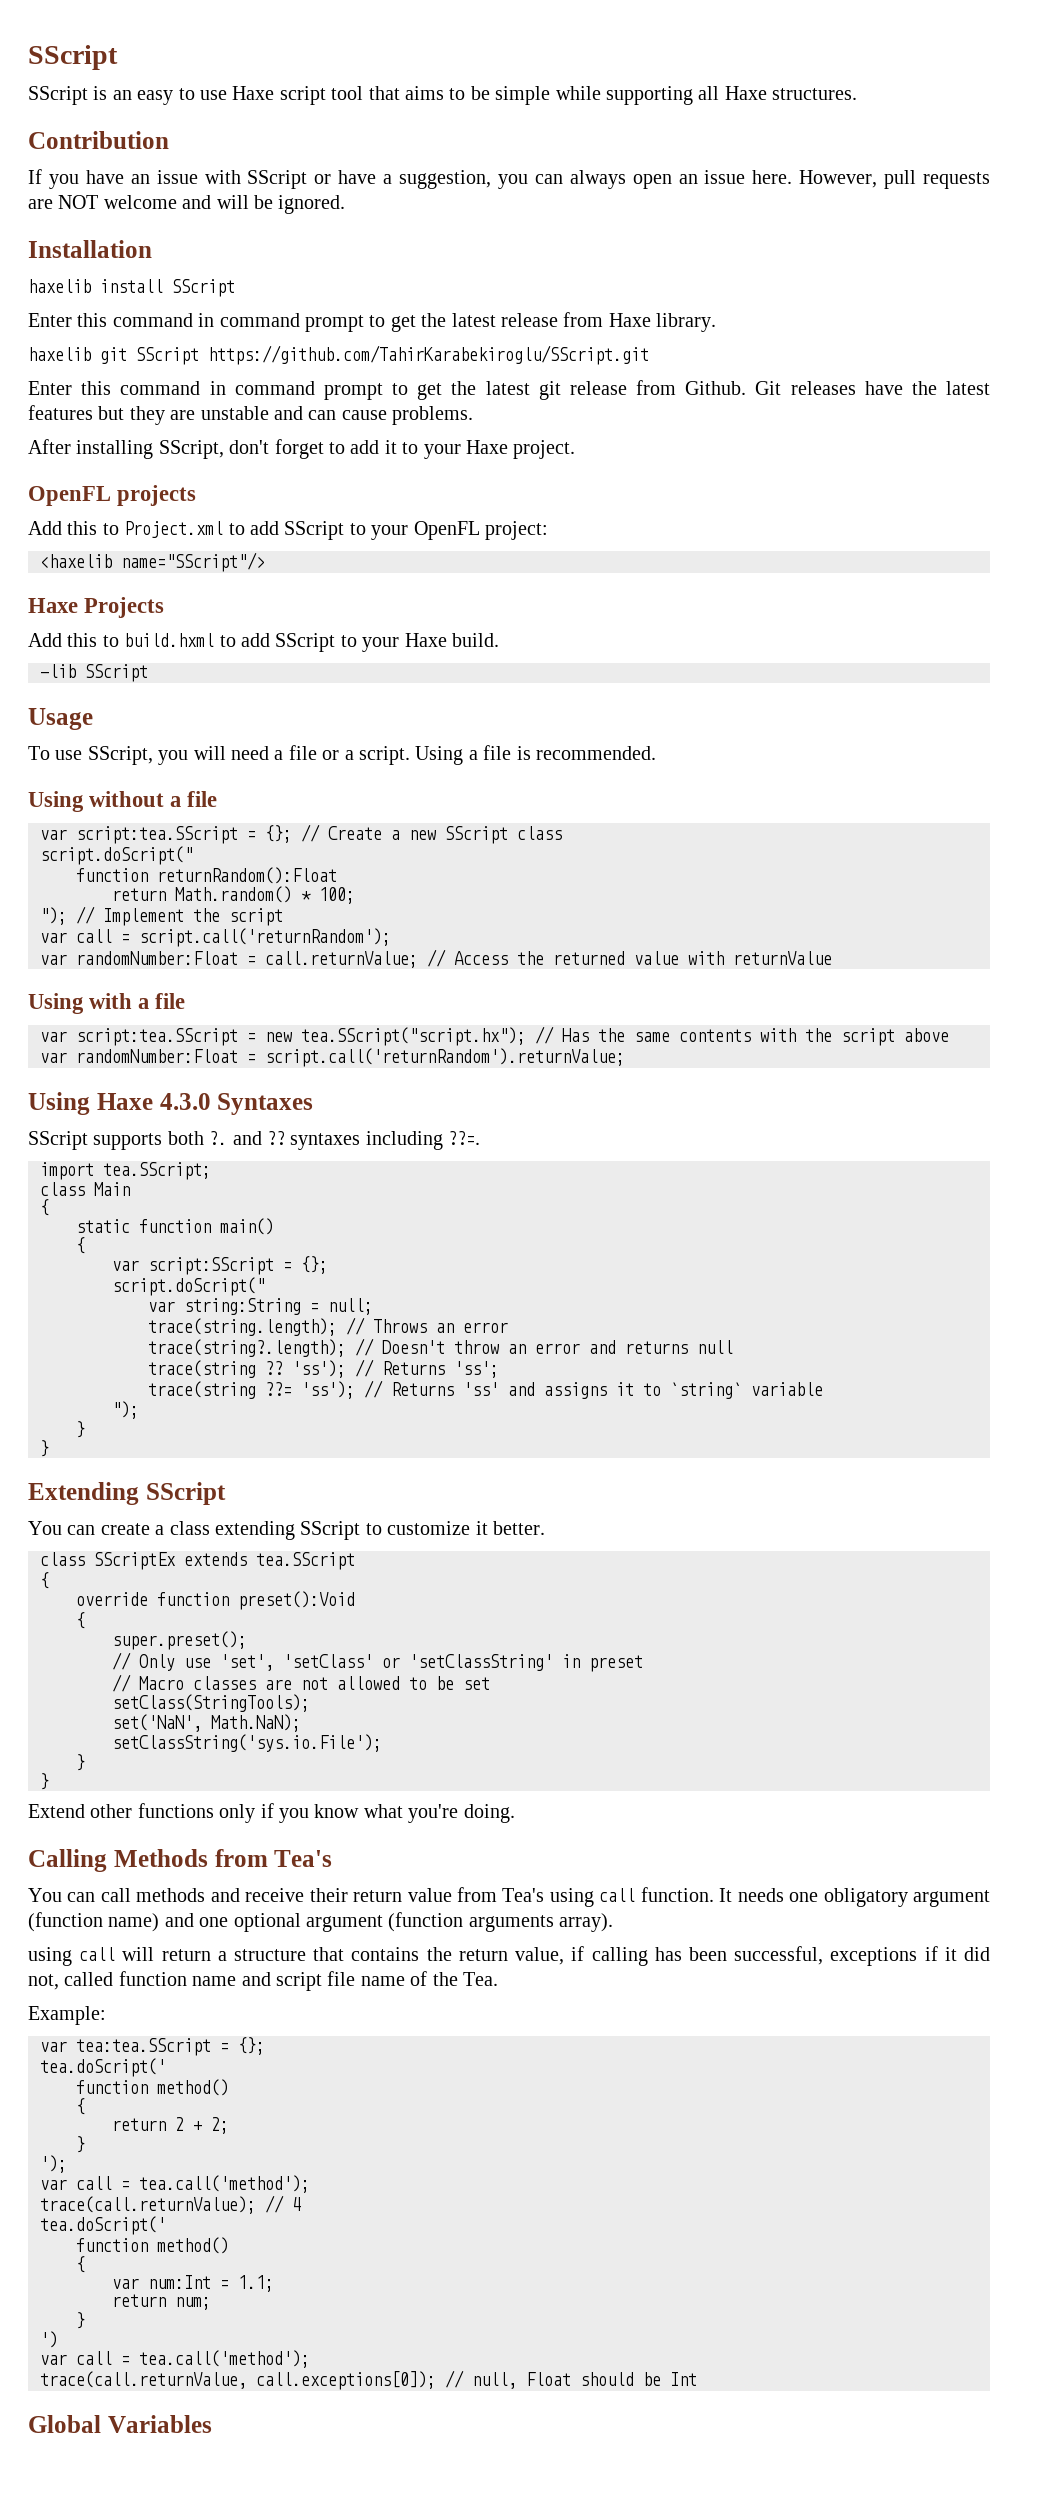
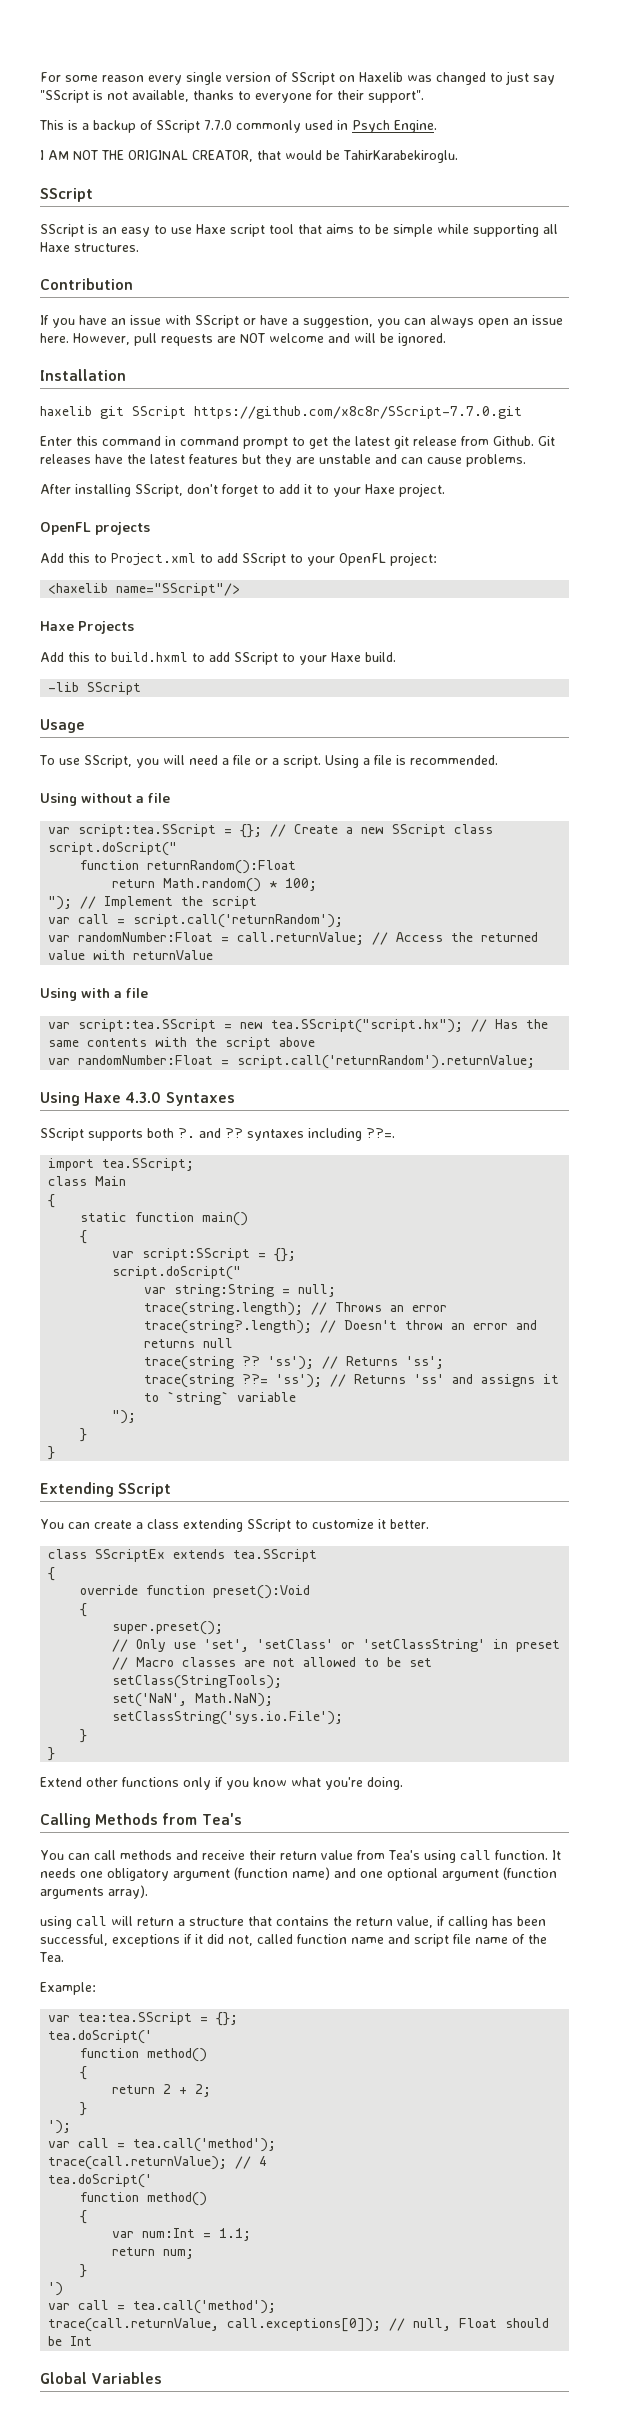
(28, 57) none -> [40,71,555,85] [40,90,424,103] [39,120,437,133] [40,150,458,163] For some reason every single version of SScript on Haxelib was changed to just say "SScript is not available, thanks to everyone for their support". // This is a backup of SScript 7.7.0 commonly used in Psych Engine. // I AM NOT THE ORIGINAL CREATOR, that would be TahirKarabekiroglu. //
[28,279,235,297] [28,312,717,332] // haxelib install SScript // Enter this command in command prompt to get the latest release from Haxe library. -> (126, 375) none
[208,345,649,365] https://github.com/TahirKarabekiroglu/SScript.git -> [194,406,522,419] https://github.com/x8c8r/SScript-7.7.0.git

